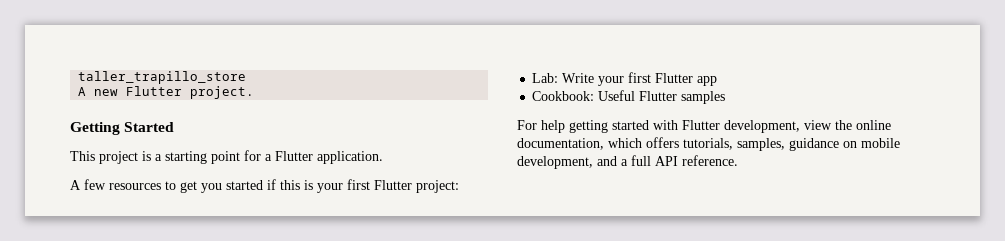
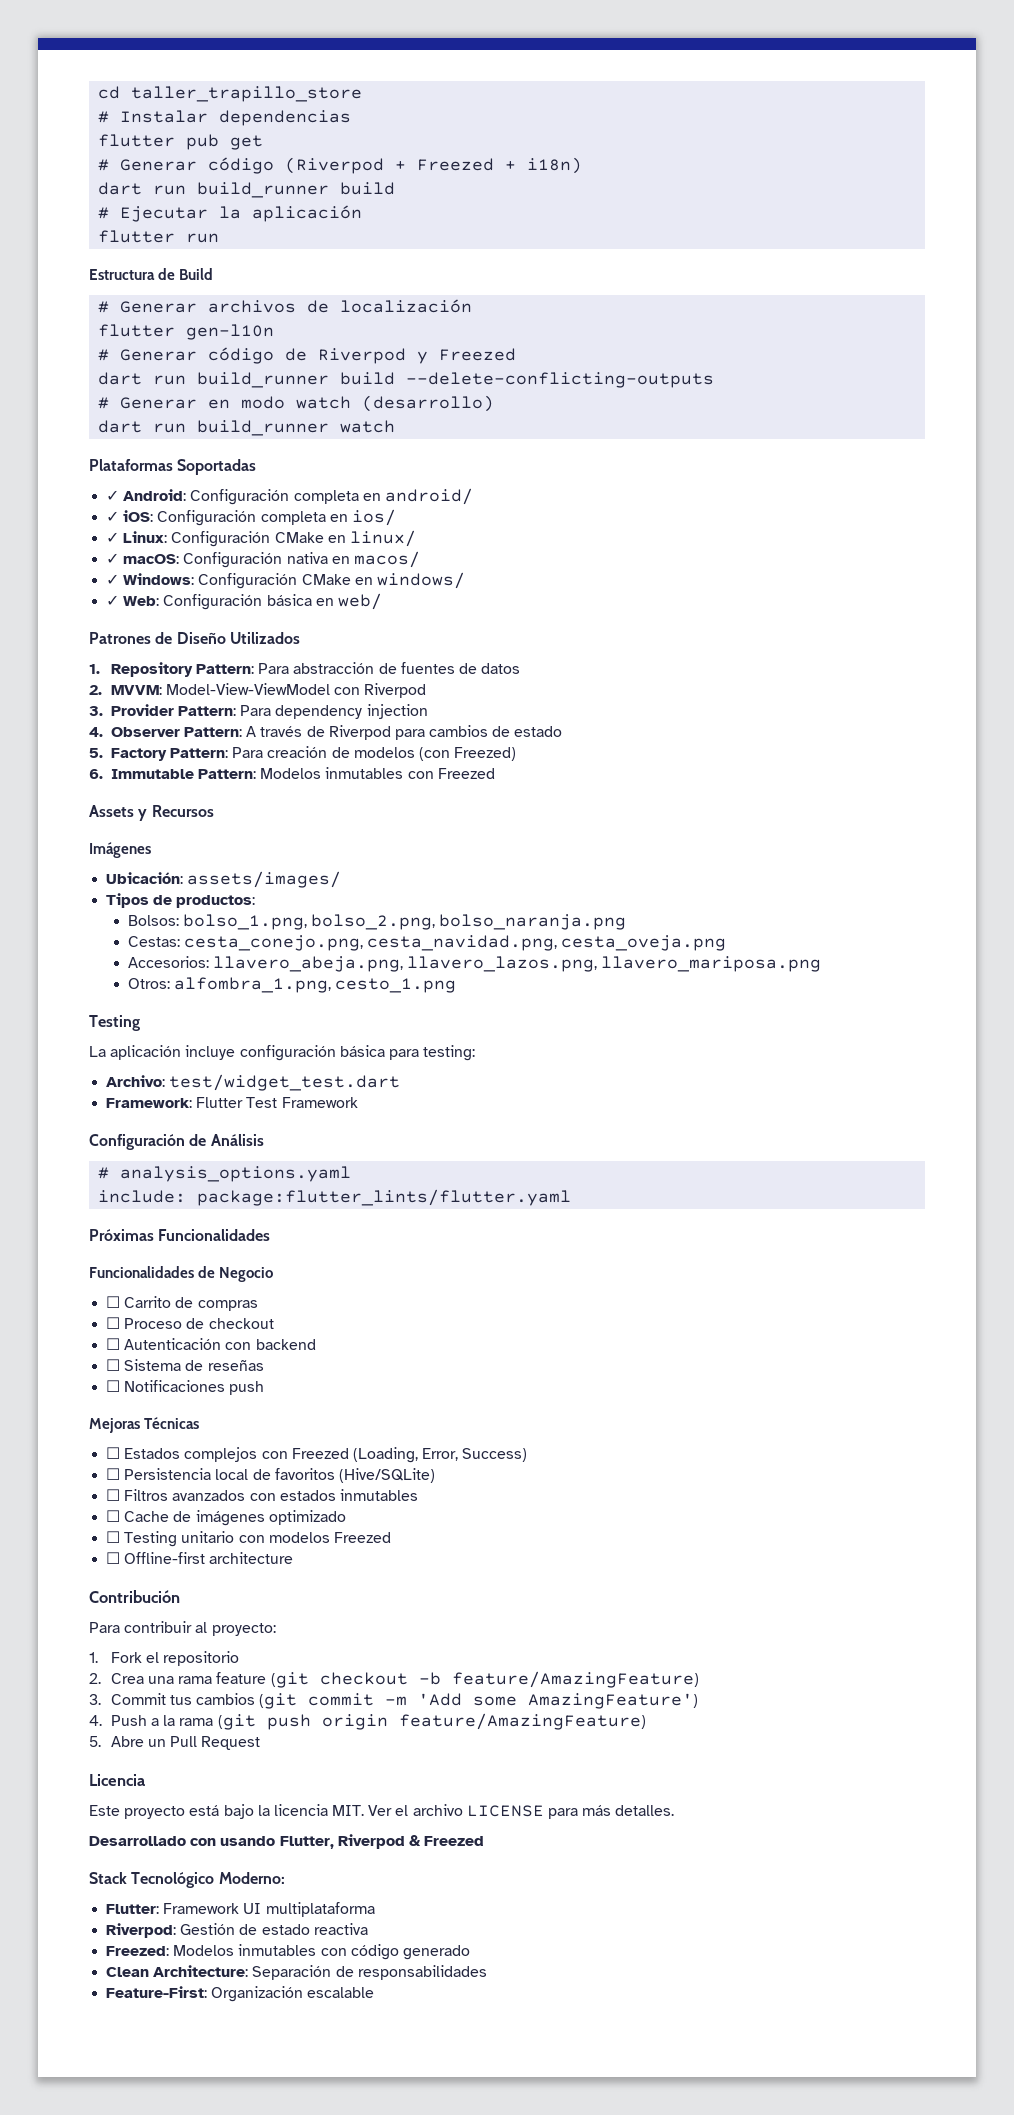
(78, 77) none -> [98,86,121,99] cd
[78,86,255,99] [70,122,175,135] [70,150,383,164] [70,179,459,193] [532,72,718,86] [532,90,726,104] [517,120,891,133] [517,137,900,151] [517,155,738,169] A new Flutter project. // Getting Started // This project is a starting point for a Flutter application. // A few resources to get you started if this is your first Flutter project: // Lab: Write your first Flutter app // Cookbook: Useful Flutter samples // For help getting started with Flutter development, view the online documentation, which offers tutorials, samples, guidance on mobile development, and a full API reference. -> [98,110,352,126] [98,134,264,150] [98,157,583,174] [98,182,396,198] [98,205,363,222] [98,230,220,243] [89,268,214,280] [98,299,473,313] [98,324,275,340] [98,347,517,364] [98,372,715,388] [98,395,495,412] [98,420,396,436] [89,459,257,475] [106,488,473,505] [106,509,396,526] [106,530,416,547] [106,551,420,568] [106,572,465,589] [106,593,382,610] [89,632,300,644] [89,662,521,677] [89,683,427,698] [89,704,428,719] [89,725,563,740] [89,746,517,761] [89,767,495,779] [89,805,214,821] [89,842,151,858] [106,871,342,888] [106,893,256,908] [127,914,627,930] [127,935,727,951] [127,956,822,972] [127,977,457,993] [89,1015,140,1031] [89,1045,476,1061] [106,1074,401,1091] [106,1097,358,1108] [89,1134,264,1150] [98,1166,352,1182] [98,1189,572,1206] [89,1229,271,1241] [89,1266,274,1282] [106,1296,258,1311] [106,1317,274,1329] [106,1338,316,1350] [106,1359,264,1371] [106,1380,265,1395] [89,1417,200,1433] [106,1447,528,1463] [106,1468,435,1483] [106,1489,418,1501] [106,1510,346,1526] [106,1531,391,1547] [106,1552,294,1564] [89,1590,180,1603] [89,1621,276,1636] [89,1651,240,1666] [89,1671,699,1688] [89,1693,699,1709] [89,1713,646,1730] [89,1736,261,1750] [89,1774,146,1786] [89,1804,675,1819] [89,1834,485,1849] [89,1872,285,1888] [106,1902,375,1917] [106,1923,368,1938] [106,1944,470,1960] [106,1965,487,1980] [106,1986,375,2002] # Instalar dependencias // flutter pub get // # Generar código (Riverpod + Freezed + i18n) // dart run build_runner build // # Ejecutar la aplicación // flutter run // Estructura de Build // # Generar archivos de localización // flutter gen-l10n // # Generar código de Riverpod y Freezed // dart run build_runner build --delete-conflicting-outputs // # Generar en modo watch (desarrollo) // dart run build_runner watch // Plataformas Soportadas // ✓ Android: Configuración completa en android/ // ✓ iOS: Configuración completa en ios/ // ✓ Linux: Configuración CMake en linux/ // ✓ macOS: Configuración nativa en macos/ // ✓ Windows: Configuración CMake en windows/ // ✓ Web: Configuración básica en web/ // Patrones de Diseño Utilizados // 1. Repository Pattern: Para abstracción de fuentes de datos // 2. MVVM: Model-View-ViewModel con Riverpod // 3. Provider Pattern: Para dependency injection // 4. Observer Pattern: A través de Riverpod para cambios de estado // 5. Factory Pattern: Para creación de modelos (con Freezed) // 6. Immutable Pattern: Modelos inmutables con Freezed // Assets y Recursos // Imágenes // Ubicación: assets/images/ // Tipos de productos: // Bolsos: bolso_1.png, bolso_2.png, bolso_naranja.png // Cestas: cesta_conejo.png, cesta_navidad.png, cesta_oveja.png // Accesorios: llavero_abeja.png, llavero_lazos.png, llavero_mariposa.png // Otros: alfombra_1.png, cesto_1.png // Testing // La aplicación incluye configuración básica para testing: // Archivo: test/widget_test.dart // Framework: Flutter Test Framework // Configuración de Análisis // # analysis_options.yaml // include: package:flutter_lints/flutter.yaml // Próximas Funcionalidades // Funcionalidades de Negocio // ☐ Carrito de compras // ☐ Proceso de checkout // ☐ Autenticación con backend // ☐ Sistema de reseñas // ☐ Notificaciones push // Mejoras Técnicas // ☐ Estados complejos con Freezed (Loading, Error, Success) // ☐ Persistencia local de favoritos (Hive/SQLite) // ☐ Filtros avanzados con estados inmutables // ☐ Cache de imágenes optimizado // ☐ Testing unitario con modelos Freezed // ☐ Offline-first architecture // Contribución // Para contribuir al proyecto: // 1. Fork el repositorio // 2. Crea una rama feature (git checkout -b feature/AmazingFeature) // 3. Commit tus cambios (git commit -m 'Add some AmazingFeature') // 4. Push a la rama (git push origin feature/AmazingFeature) // 5. Abre un Pull Request // Licencia // Este proyecto está bajo la licencia MIT. Ver el archivo LICENSE para más detalles. // Desarrollado con usando Flutter, Riverpod & Freezed // Stack Tecnológico Moderno: // Flutter: Framework UI multiplataforma // Riverpod: Gestión de estado reactiva // Freezed: Modelos inmutables con código generado // Clean Architecture: Separación de responsabilidades // Feature-First: Organización escalable

